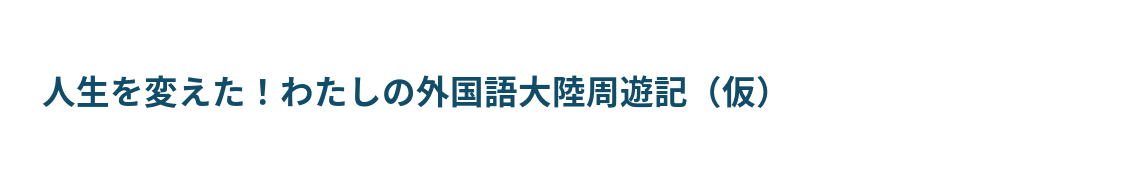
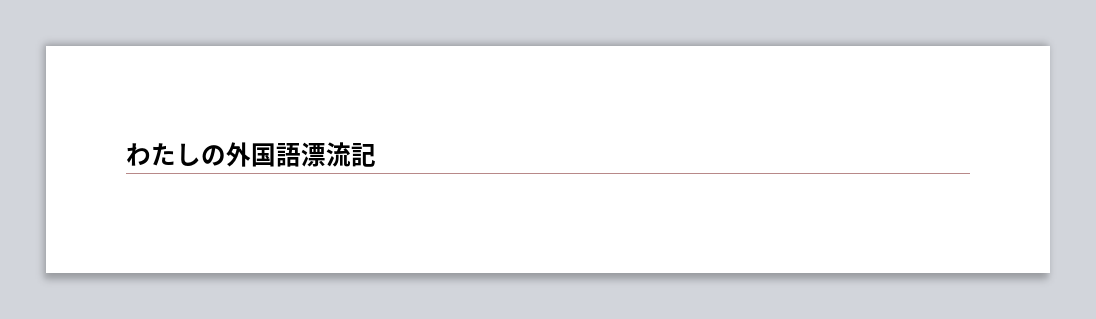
[42,75,790,108] 人生を変えた！わたしの外国語大陸周遊記（仮） -> [126,142,376,167] わたしの外国語漂流記

